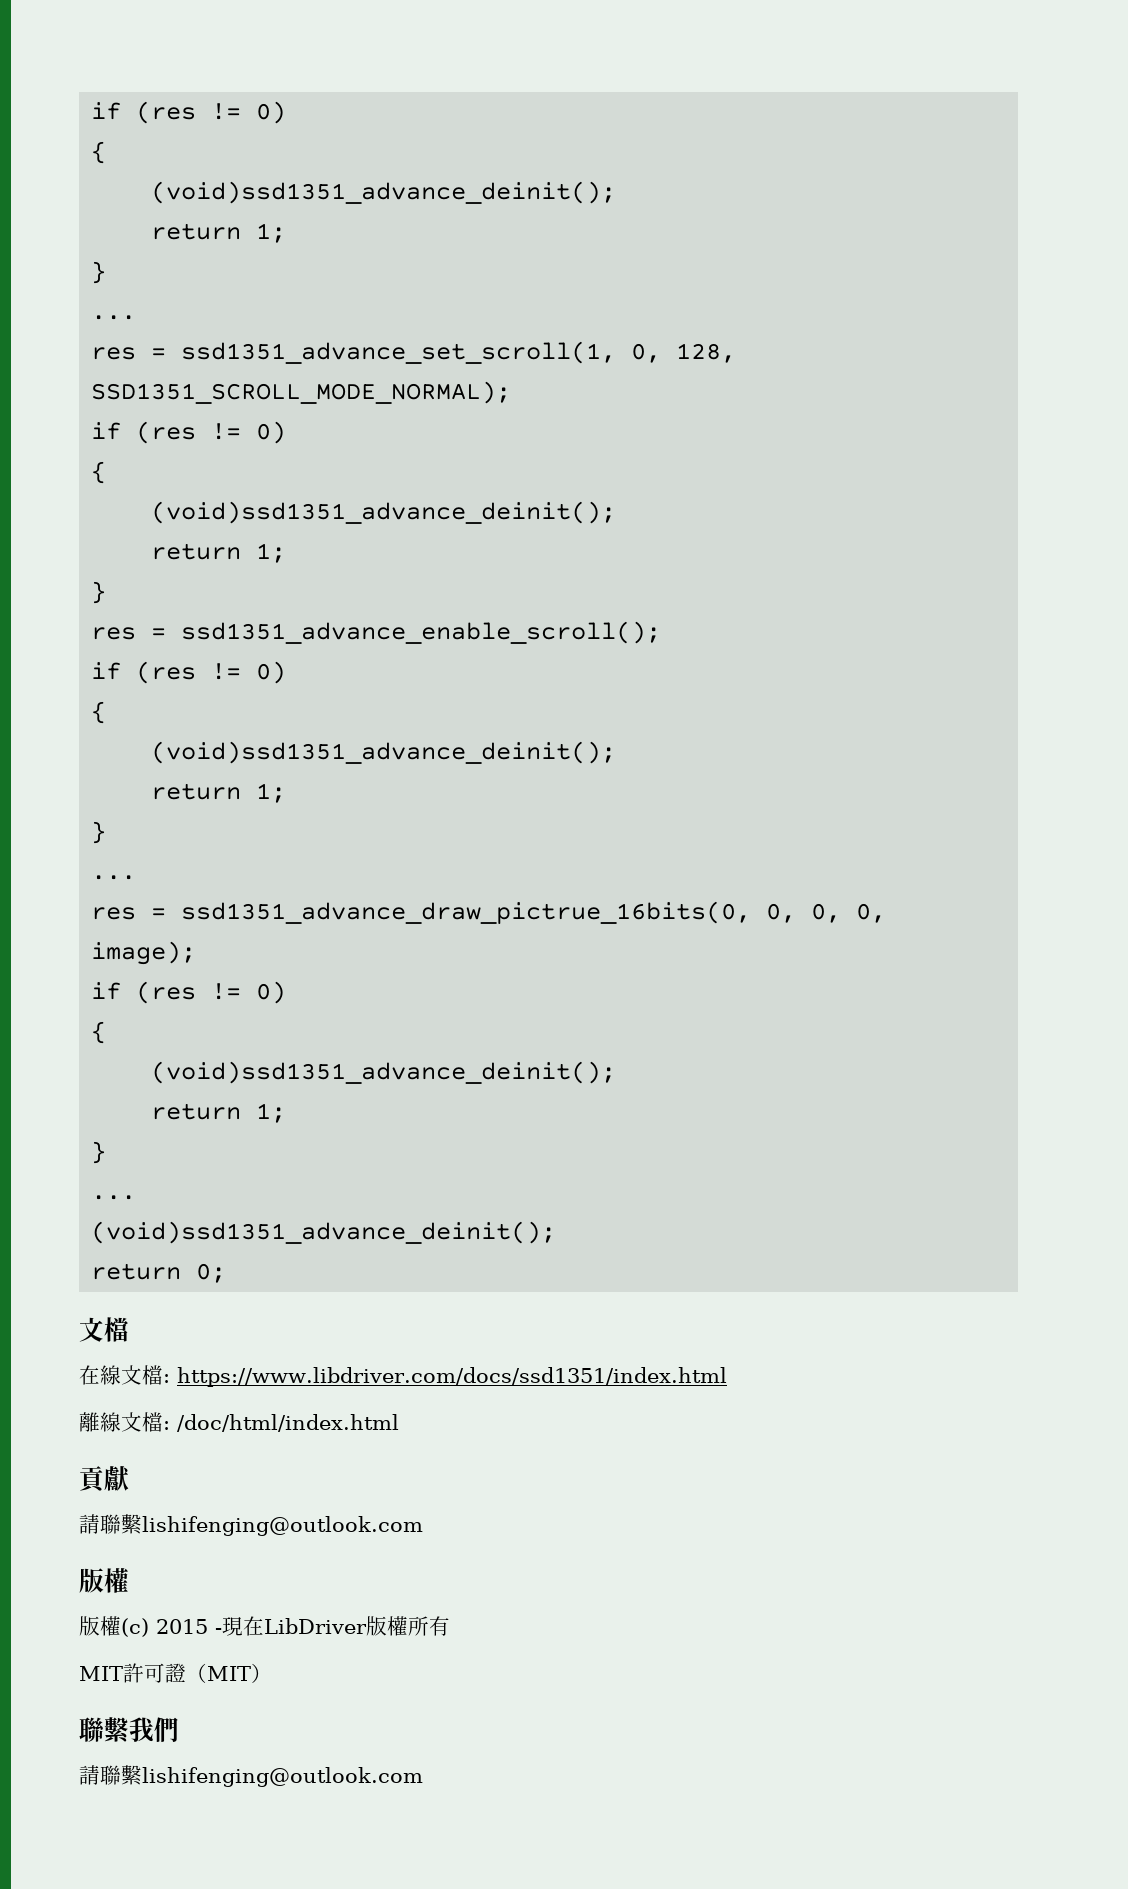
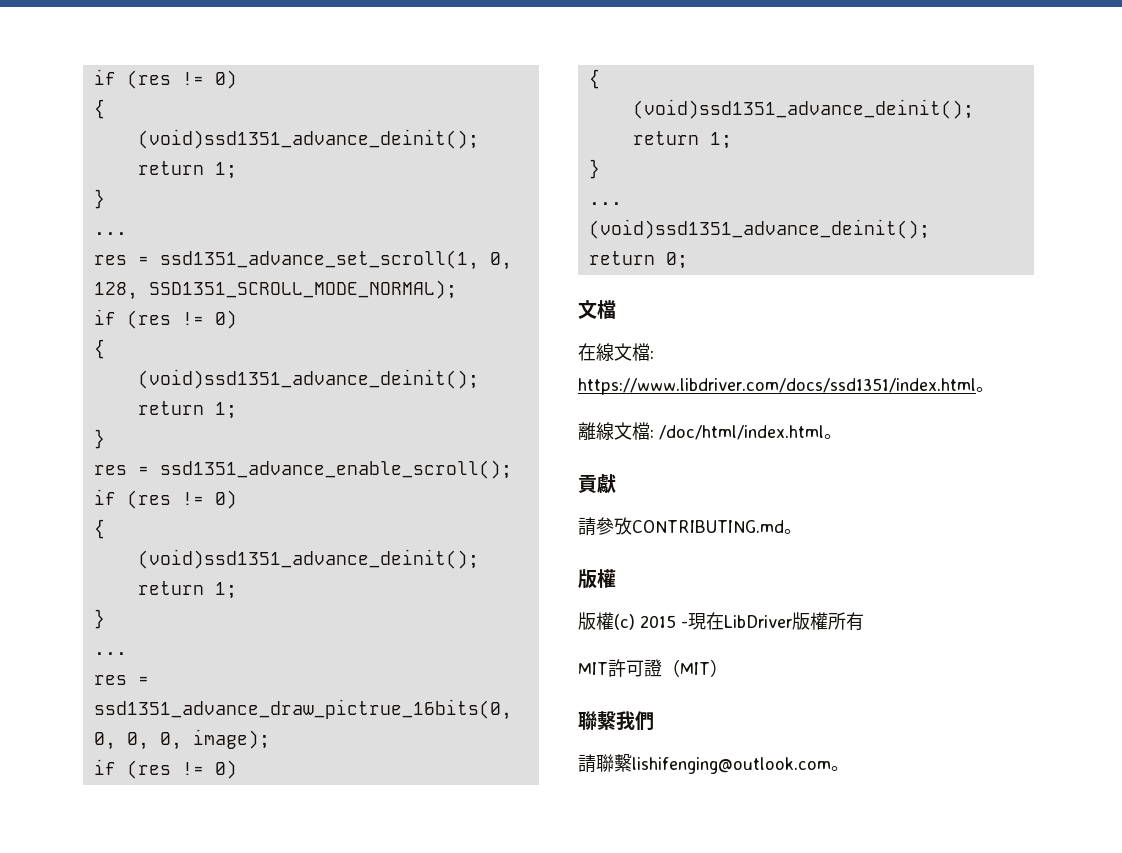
(727, 1377) none -> [975,387,994,392] 。
(399, 1423) none -> [824,434,842,439] 。
[100,1514,423,1536] 聯繫lishifenging@outlook.com -> [596,517,802,535] 參攷CONTRIBUTING.md。
(423, 1777) none -> [831,766,849,771] 。

